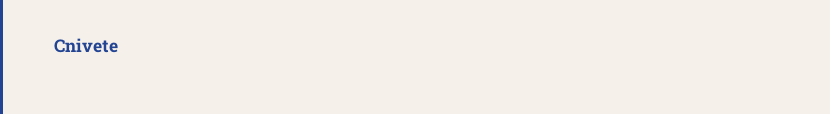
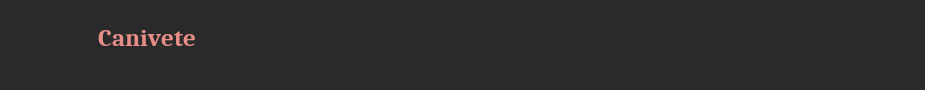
[54,38,118,53] Cnivete -> [98,30,196,46] Canivete

